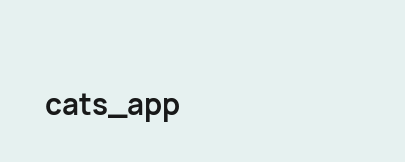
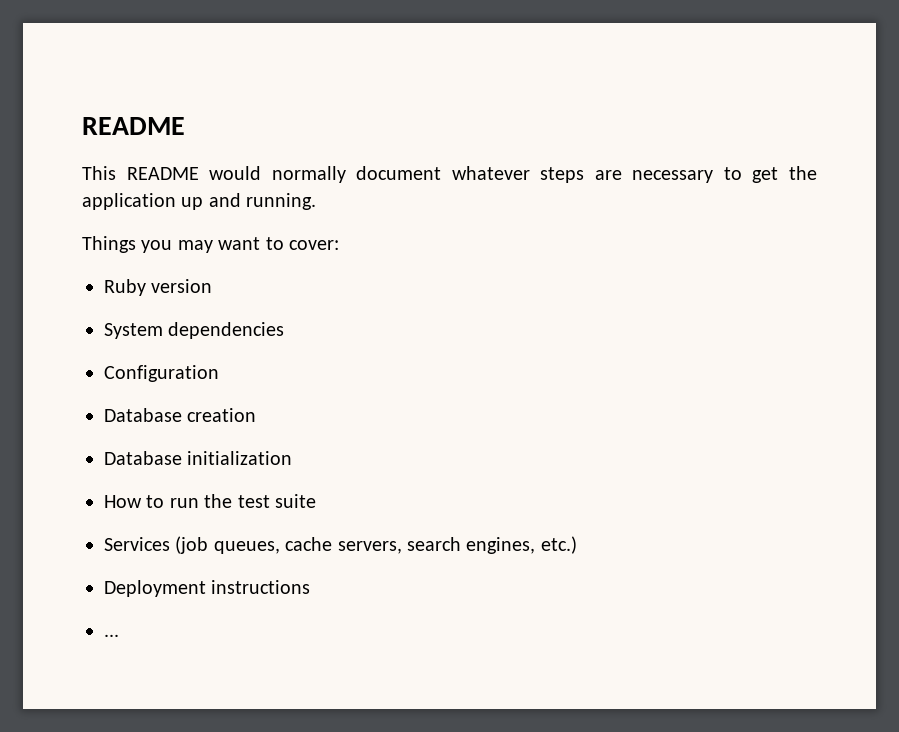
[45,93,180,122] cats_app -> [82,117,185,135] [82,166,817,183] [82,193,317,210] [82,236,339,253] [104,279,213,296] [104,322,285,339] [104,365,219,382] [104,408,257,422] [104,451,293,465] [104,494,316,508] [104,536,577,554] [104,580,311,597] [104,634,119,637] README // This README would normally document whatever steps are necessary to get the application up and running. // Things you may want to cover: // Ruby version // System dependencies // Configuration // Database creation // Database initialization // How to run the test suite // Services (job queues, cache servers, search engines, etc.) // Deployment instructions // ...

